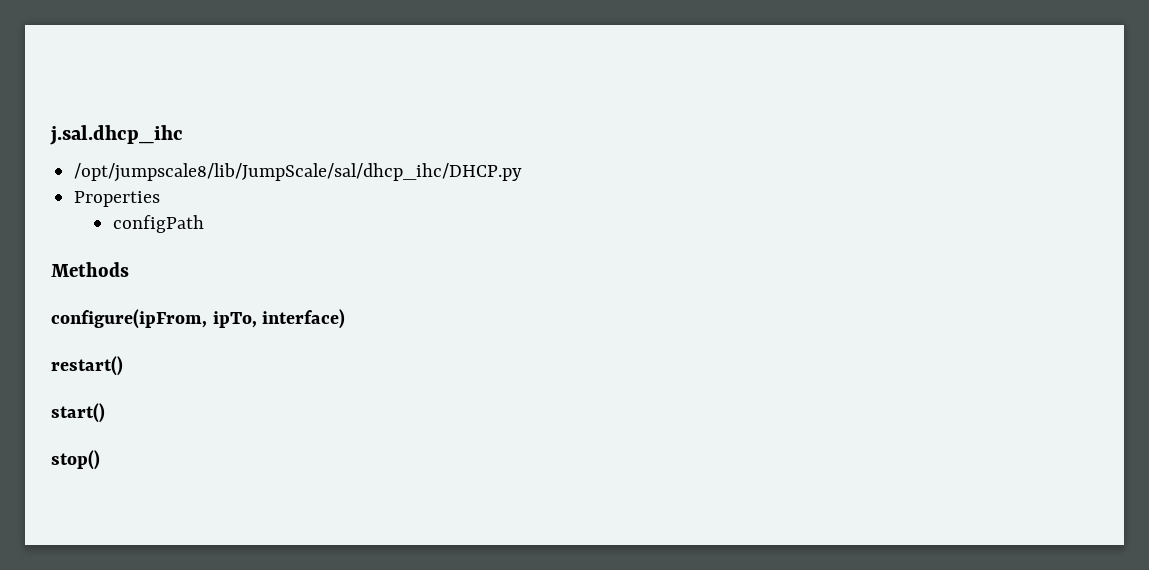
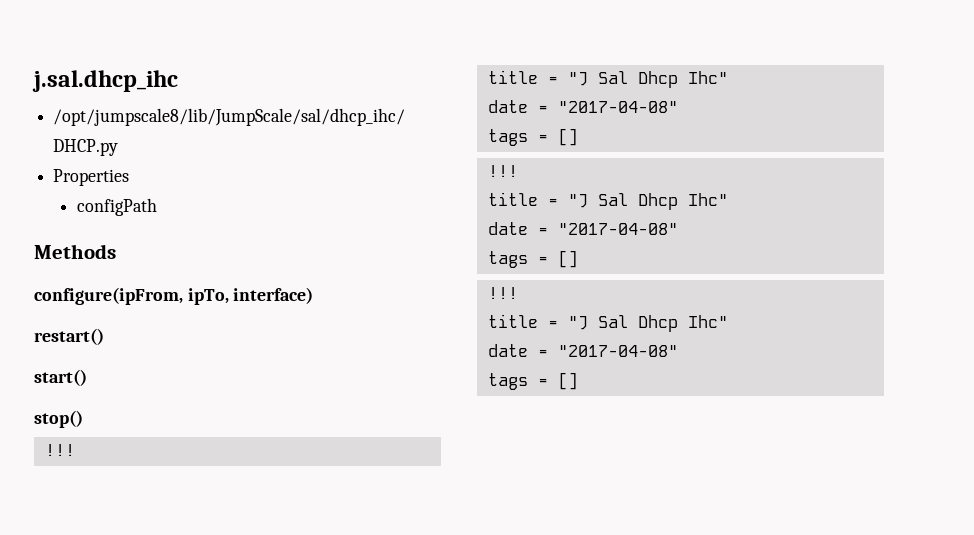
(100, 460) none -> [44,444,75,456] [487,70,728,88] [487,100,678,113] [487,128,578,146] [487,165,518,177] [487,192,728,210] [487,222,678,235] [487,250,578,268] [487,287,518,299] [487,314,728,332] [487,344,678,357] [487,372,578,390] // !!! // title = "J Sal Dhcp Ihc" // date = "2017-04-08" // tags = [] // !!! // title = "J Sal Dhcp Ihc" // date = "2017-04-08" // tags = [] // !!! // title = "J Sal Dhcp Ihc" // date = "2017-04-08" // tags = []

